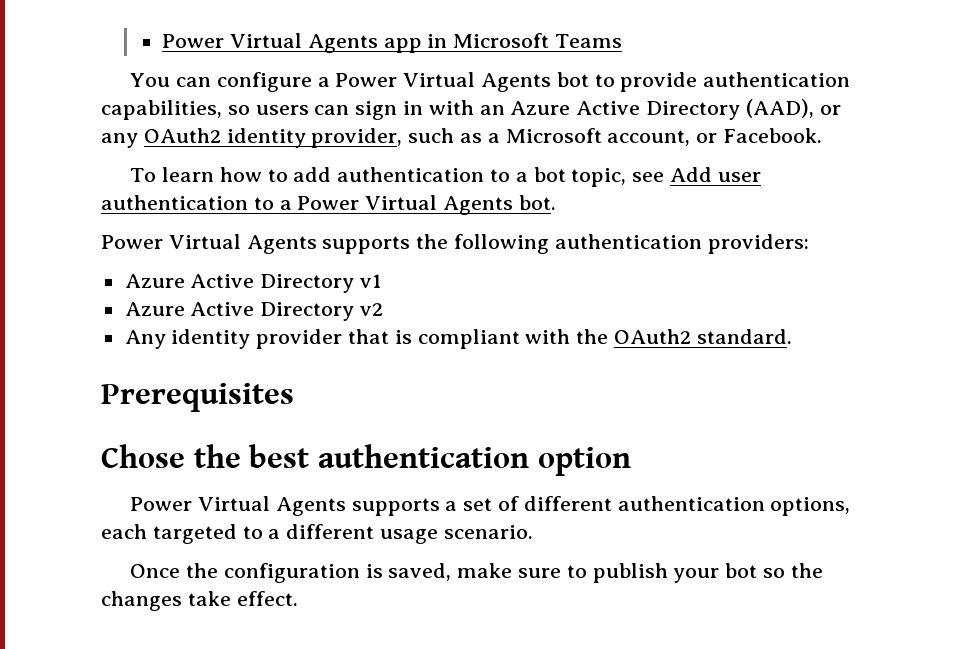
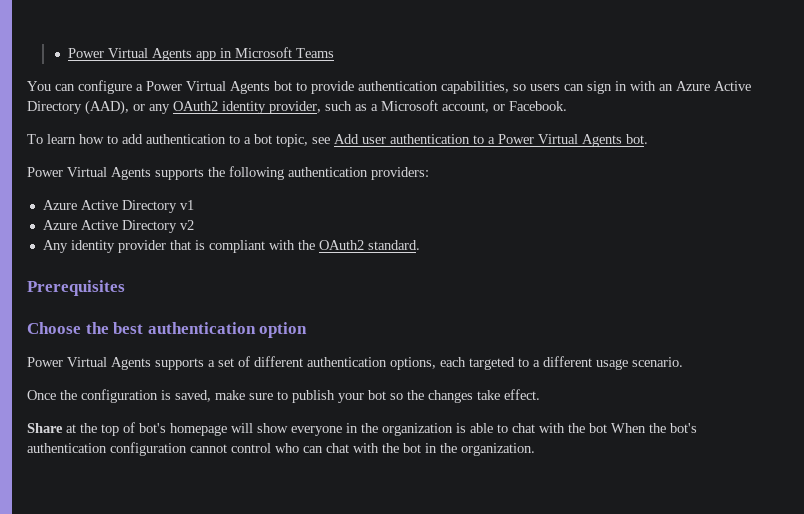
[101,444,185,468] Chose -> [27,322,81,334] Choose
(298, 598) none -> [27,422,697,436] [27,442,535,456] // Share at the top of bot's homepage will show everyone in the organization is able to chat with the bot When the bot's authentication configuration cannot control who can chat with the bot in the organization.

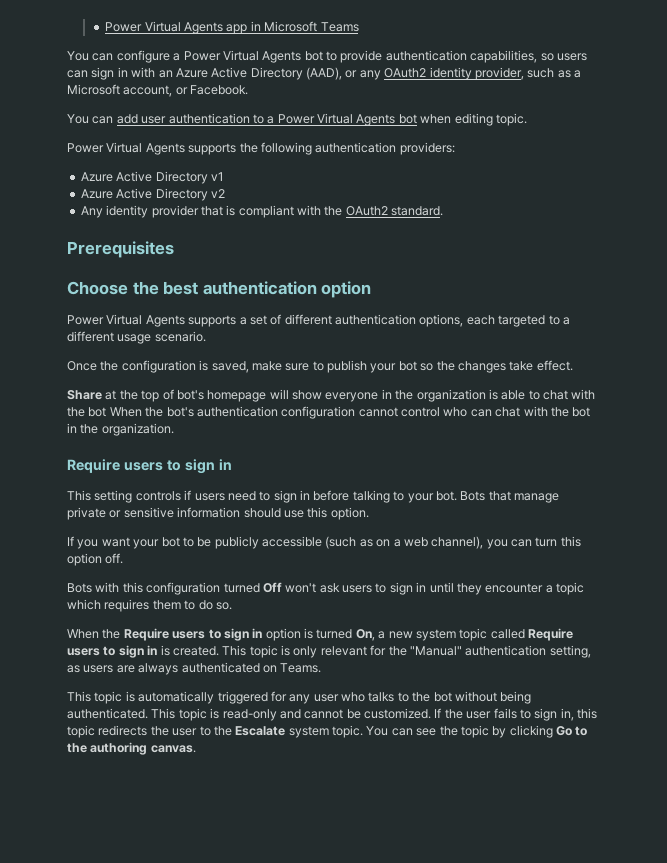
[27,134,359,147] To learn how to add authentication to a bot topic, see Add -> [67,114,138,124] You can add
[626,134,648,144] bot. -> [398,113,527,126] bot when editing topic.
(535, 449) none -> [67,459,232,474] [67,490,559,503] [67,507,369,520] [67,536,581,549] [67,553,124,566] [67,582,584,595] [67,599,232,612] [67,628,573,641] [67,645,591,658] [67,662,322,675] [67,691,532,704] [67,708,597,721] [67,725,588,738] [67,742,196,755] // Require users to sign in // This setting controls if users need to sign in before talking to your bot. Bots that manage private or sensitive information should use this option. // If you want your bot to be publicly accessible (such as on a web channel), you can turn this option off. // Bots with this configuration turned Off won't ask users to sign in until they encounter a topic which requires them to do so. // When the Require users to sign in option is turned On, a new system topic called Require users to sign in is created. This topic is only relevant for the "Manual" authentication setting, as users are always authenticated on Teams. // This topic is automatically triggered for any user who talks to the bot without being authenticated. This topic is read-only and cannot be customized. If the user fails to sign in, this topic redirects the user to the Escalate system topic. You can see the topic by clicking Go to the authoring canvas.

